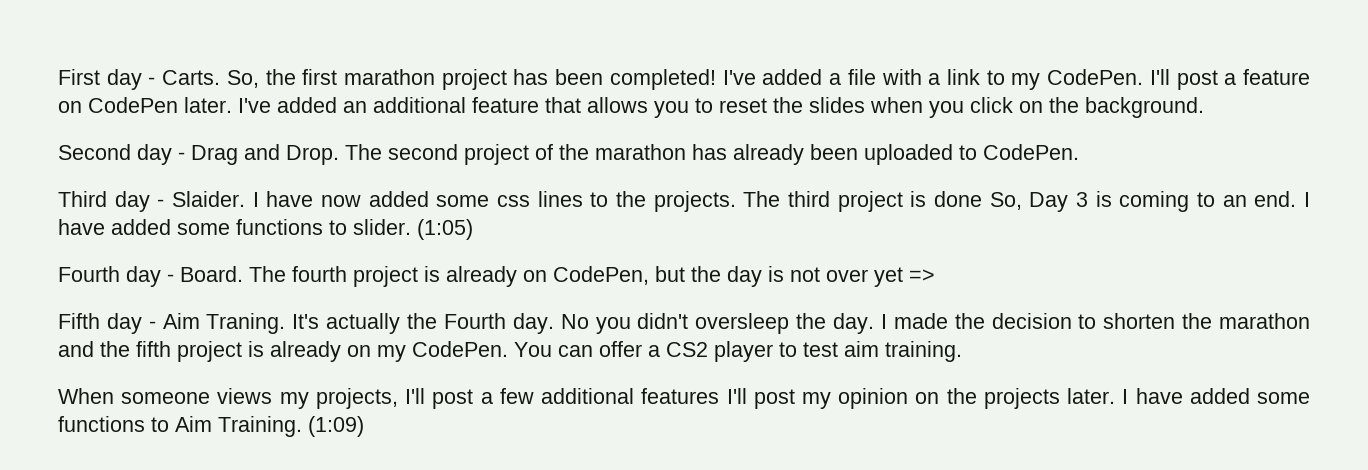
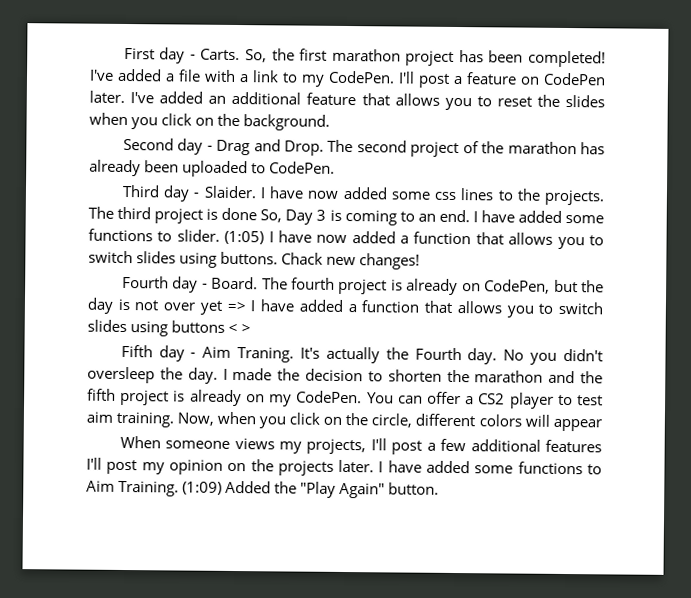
(473, 229) none -> [268,230,604,250] [88,250,421,270] I have now added a function that allows you to switch slides using buttons. Chack new changes!
(935, 275) none -> [250,299,604,318] [87,319,252,337] I have added a function that allows you to switch slides using buttons < >
(962, 351) none -> [177,411,602,432] Now, when you click on the circle, different colors will appear
(364, 426) none -> [225,480,440,499] Added the "Play Again" button.

